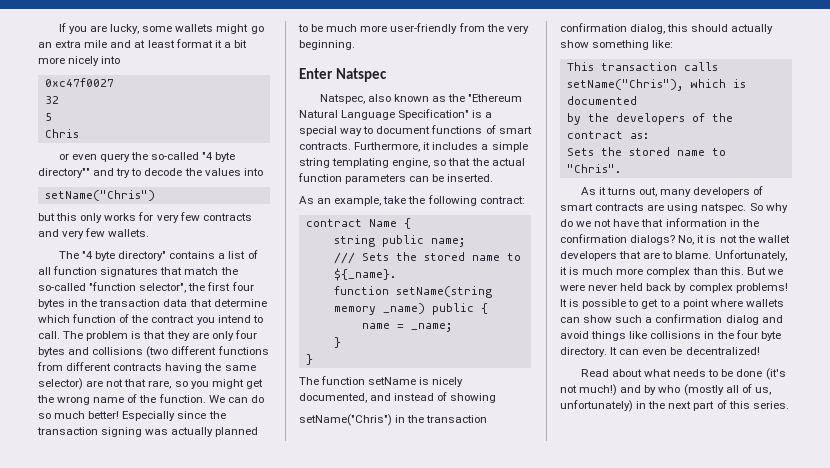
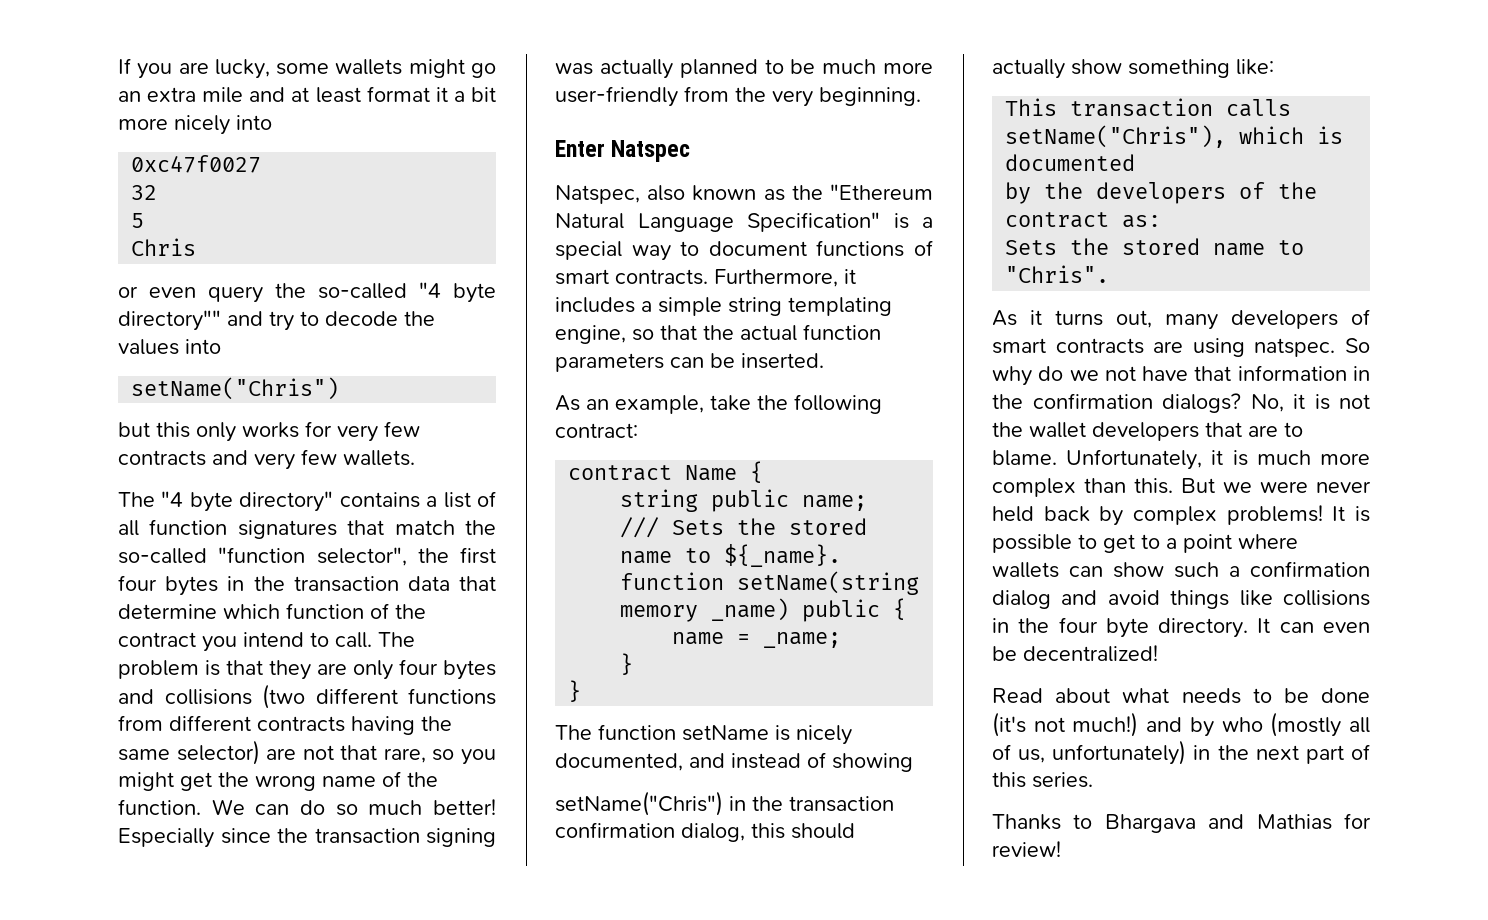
(789, 405) none -> [992,813,1371,833] [992,841,1061,857] // Thanks to Bhargava and Mathias for review!

